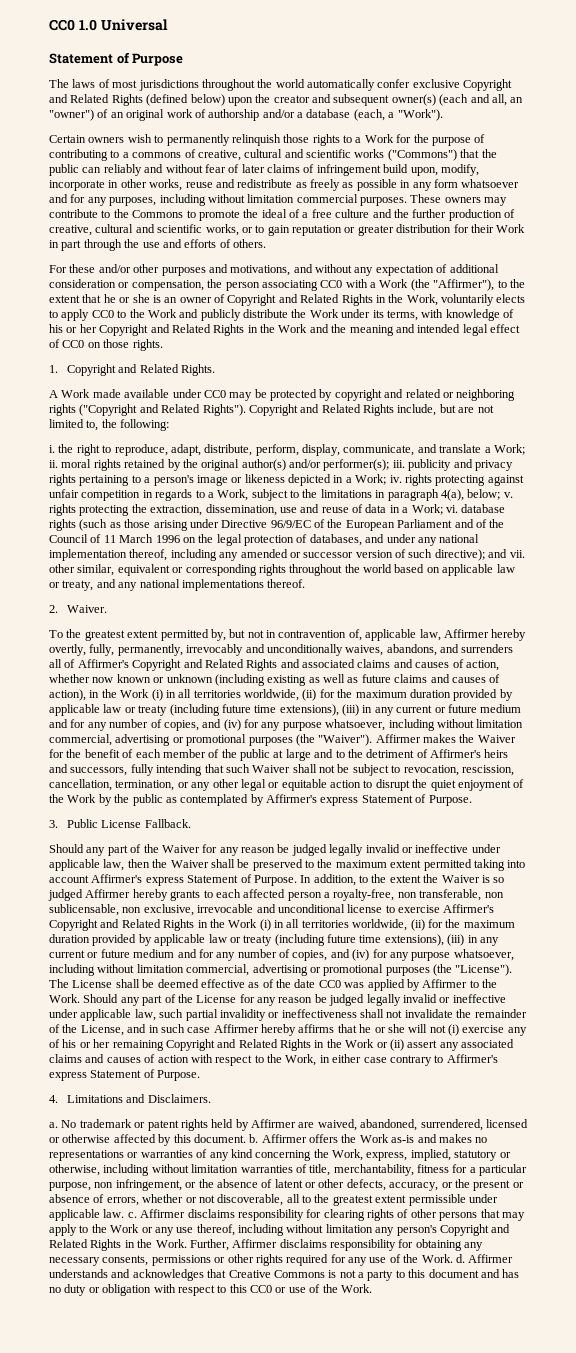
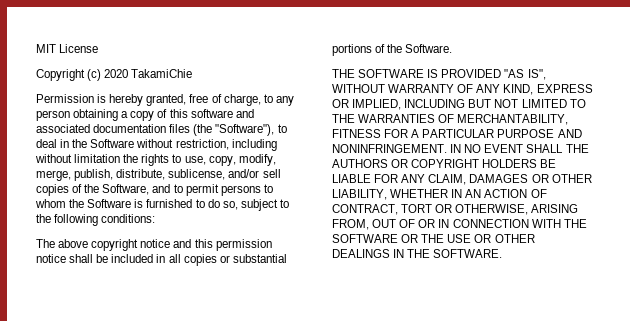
[49,19,168,31] [49,52,184,66] [49,79,513,91] [49,94,524,106] [49,109,443,121] [49,134,486,146] [49,149,497,161] [49,164,479,176] [49,179,520,191] [49,194,508,206] [49,209,515,221] [49,224,526,236] [49,239,266,251] [49,264,499,276] [49,279,525,291] [49,294,526,306] [49,309,514,321] [49,324,520,336] [49,339,163,351] [49,364,216,376] [49,389,516,401] [49,404,494,416] [49,419,170,431] [49,444,525,456] [49,459,513,471] [49,474,524,486] [49,489,513,501] [49,504,506,516] [49,519,505,531] [49,534,480,546] [49,549,525,561] [49,564,515,576] [49,579,306,591] [49,605,107,613] [49,629,527,641] [49,644,514,656] [49,659,499,671] [49,674,501,686] [49,689,513,701] [49,704,522,716] [49,719,524,731] [49,734,516,746] [49,749,509,761] [49,764,514,776] [49,779,525,791] [49,794,472,806] [49,819,191,828] [49,844,501,856] [49,859,526,871] [49,874,505,886] [48,889,504,901] [49,904,495,916] [49,919,515,931] [49,934,499,946] [49,949,514,961] [49,964,513,976] [49,979,497,991] [49,994,506,1006] [49,1009,527,1021] [49,1024,527,1036] [49,1039,514,1051] [49,1054,498,1066] [49,1069,201,1081] [49,1094,211,1103] [49,1119,528,1131] [49,1134,488,1146] [49,1149,511,1161] [49,1164,528,1176] [49,1179,524,1191] [49,1194,498,1206] [49,1209,525,1221] [49,1224,511,1236] [49,1239,484,1251] [49,1254,514,1266] [49,1269,520,1281] [49,1284,372,1296] CC0 1.0 Universal // Statement of Purpose // The laws of most jurisdictions throughout the world automatically confer exclusive Copyright and Related Rights (defined below) upon the creator and subsequent owner(s) (each and all, an "owner") of an original work of authorship and/or a database (each, a "Work"). // Certain owners wish to permanently relinquish those rights to a Work for the purpose of contributing to a commons of creative, cultural and scientific works ("Commons") that the public can reliably and without fear of later claims of infringement build upon, modify, incorporate in other works, reuse and redistribute as freely as possible in any form whatsoever and for any purposes, including without limitation commercial purposes. These owners may contribute to the Commons to promote the ideal of a free culture and the further production of creative, cultural and scientific works, or to gain reputation or greater distribution for their Work in part through the use and efforts of others. // For these and/or other purposes and motivations, and without any expectation of additional consideration or compensation, the person associating CC0 with a Work (the "Affirmer"), to the extent that he or she is an owner of Copyright and Related Rights in the Work, voluntarily elects to apply CC0 to the Work and publicly distribute the Work under its terms, with knowledge of his or her Copyright and Related Rights in the Work and the meaning and intended legal effect of CC0 on those rights. // 1. Copyright and Related Rights. // A Work made available under CC0 may be protected by copyright and related or neighboring rights ("Copyright and Related Rights"). Copyright and Related Rights include, but are not limited to, the following: // i. the right to reproduce, adapt, distribute, perform, display, communicate, and translate a Work; ii. moral rights retained by the original author(s) and/or performer(s); iii. publicity and privacy rights pertaining to a person's image or likeness depicted in a Work; iv. rights protecting against unfair competition in regards to a Work, subject to the limitations in paragraph 4(a), below; v. rights protecting the extraction, dissemination, use and reuse of data in a Work; vi. database rights (such as those arising under Directive 96/9/EC of the European Parliament and of the Council of 11 March 1996 on the legal protection of databases, and under any national implementation thereof, including any amended or successor version of such directive); and vii. other similar, equivalent or corresponding rights throughout the world based on applicable law or treaty, and any national implementations thereof. // 2. Waiver. // To the greatest extent permitted by, but not in contravention of, applicable law, Affirmer hereby overtly, fully, permanently, irrevocably and unconditionally waives, abandons, and surrenders all of Affirmer's Copyright and Related Rights and associated claims and causes of action, whether now known or unknown (including existing as well as future claims and causes of action), in the Work (i) in all territories worldwide, (ii) for the maximum duration provided by applicable law or treaty (including future time extensions), (iii) in any current or future medium and for any number of copies, and (iv) for any purpose whatsoever, including without limitation commercial, advertising or promotional purposes (the "Waiver"). Affirmer makes the Waiver for the benefit of each member of the public at large and to the detriment of Affirmer's heirs and successors, fully intending that such Waiver shall not be subject to revocation, rescission, cancellation, termination, or any other legal or equitable action to disrupt the quiet enjoyment of the Work by the public as contemplated by Affirmer's express Statement of Purpose. // 3. Public License Fallback. // Should any part of the Waiver for any reason be judged legally invalid or ineffective under applicable law, then the Waiver shall be preserved to the maximum extent permitted taking into account Affirmer's express Statement of Purpose. In addition, to the extent the Waiver is so judged Affirmer hereby grants to each affected person a royalty-free, non transferable, non sublicensable, non exclusive, irrevocable and unconditional license to exercise Affirmer's Copyright and Related Rights in the Work (i) in all territories worldwide, (ii) for the maximum duration provided by applicable law or treaty (including future time extensions), (iii) in any current or future medium and for any number of copies, and (iv) for any purpose whatsoever, including without limitation commercial, advertising or promotional purposes (the "License"). The License shall be deemed effective as of the date CC0 was applied by Affirmer to the Work. Should any part of the License for any reason be judged legally invalid or ineffective under applicable law, such partial invalidity or ineffectiveness shall not invalidate the remainder of the License, and in such case Affirmer hereby affirms that he or she will not (i) exercise any of his or her remaining Copyright and Related Rights in the Work or (ii) assert any associated claims and causes of action with respect to the Work, in either case contrary to Affirmer's express Statement of Purpose. // 4. Limitations and Disclaimers. // a. No trademark or patent rights held by Affirmer are waived, abandoned, surrendered, licensed or otherwise affected by this document. b. Affirmer offers the Work as-is and makes no representations or warranties of any kind concerning the Work, express, implied, statutory or otherwise, including without limitation warranties of title, merchantability, fitness for a particular purpose, non infringement, or the absence of latent or other defects, accuracy, or the present or absence of errors, whether or not discoverable, all to the greatest extent permissible under applicable law. c. Affirmer disclaims responsibility for clearing rights of other persons that may apply to the Work or any use thereof, including without limitation any person's Copyright and Related Rights in the Work. Further, Affirmer disclaims responsibility for obtaining any necessary consents, permissions or other rights required for any use of the Work. d. Affirmer understands and acknowledges that Creative Commons is not a party to this document and has no duty or obligation with respect to this CC0 or use of the Work. -> [36,44,99,53] [36,69,193,81] [36,94,294,106] [36,109,254,121] [36,124,287,136] [36,139,277,151] [35,154,276,166] [36,169,281,181] [36,184,273,196] [35,199,289,211] [36,214,156,226] [36,239,272,251] [36,254,287,266] [332,44,453,56] [332,69,546,80] [332,84,593,95] [332,99,586,110] [332,114,569,125] [332,129,582,138] [332,144,589,153] [332,159,557,168] [332,174,592,185] [332,189,547,200] [332,204,579,215] [332,219,587,230] [332,234,535,243] [332,249,503,258] MIT License // Copyright (c) 2020 TakamiChie // Permission is hereby granted, free of charge, to any person obtaining a copy of this software and associated documentation files (the "Software"), to deal in the Software without restriction, including without limitation the rights to use, copy, modify, merge, publish, distribute, sublicense, and/or sell copies of the Software, and to permit persons to whom the Software is furnished to do so, subject to the following conditions: // The above copyright notice and this permission notice shall be included in all copies or substantial portions of the Software. // THE SOFTWARE IS PROVIDED "AS IS", WITHOUT WARRANTY OF ANY KIND, EXPRESS OR IMPLIED, INCLUDING BUT NOT LIMITED TO THE WARRANTIES OF MERCHANTABILITY, FITNESS FOR A PARTICULAR PURPOSE AND NONINFRINGEMENT. IN NO EVENT SHALL THE AUTHORS OR COPYRIGHT HOLDERS BE LIABLE FOR ANY CLAIM, DAMAGES OR OTHER LIABILITY, WHETHER IN AN ACTION OF CONTRACT, TORT OR OTHERWISE, ARISING FROM, OUT OF OR IN CONNECTION WITH THE SOFTWARE OR THE USE OR OTHER DEALINGS IN THE SOFTWARE.

